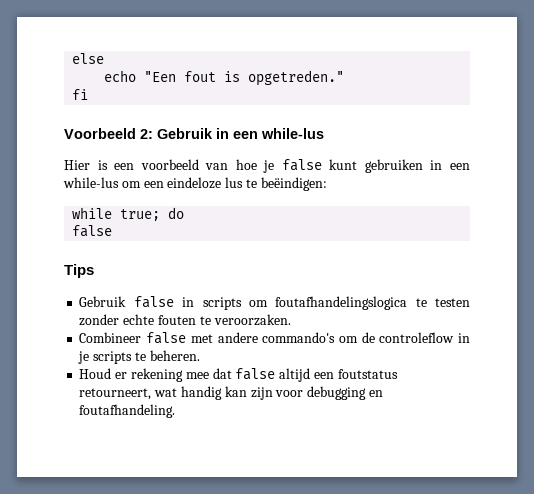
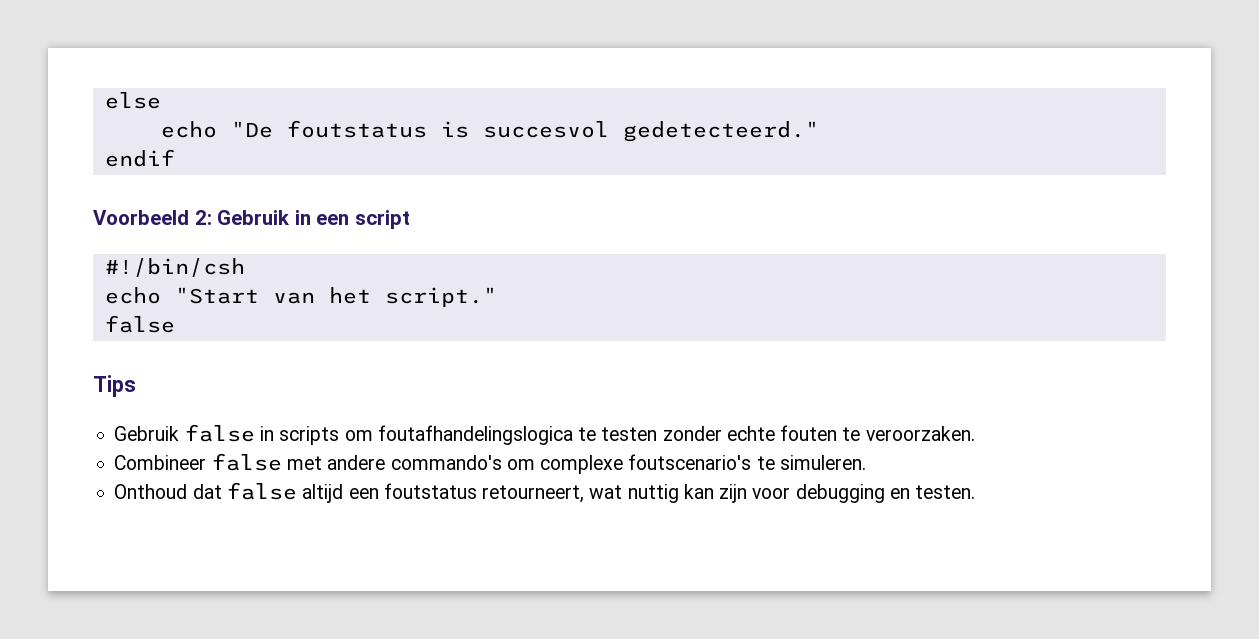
[144,70,345,86] [72,89,89,100] "Een fout is opgetreden." // fi -> [230,120,819,142] [104,149,175,167] "De foutstatus is succesvol gedetecteerd." // endif
[261,128,324,139] [64,159,470,173] [63,177,327,191] [72,207,185,221] while-lus // Hier is een voorbeeld van hoe je false kunt gebruiken in een while-lus om een eindeloze lus te beëindigen: // while true; do -> [354,210,410,229] [104,258,245,277] [104,287,497,307] script // #!/bin/csh // echo "Start van het script."
[361,332,470,343] [78,350,200,364] [79,368,209,382] de controleflow in je scripts te beheren. // Houd er rekening mee -> [540,454,866,474] [114,484,188,499] complexe foutscenario's te simuleren. // Onthoud
[180,386,222,400] handig -> [627,484,679,503] nuttig
[79,404,176,418] foutafhandeling. -> [915,485,976,499] testen.

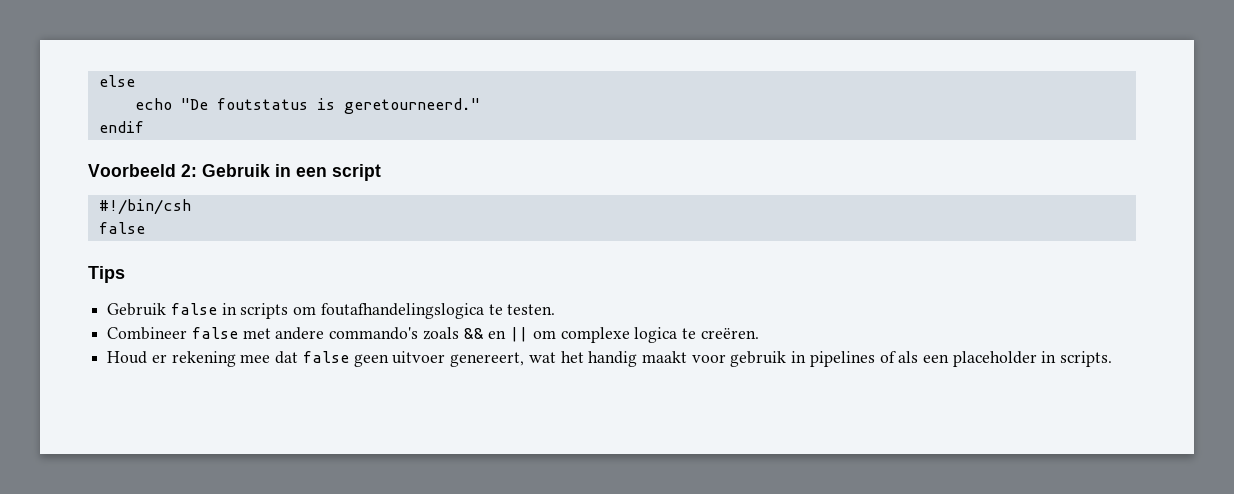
[482,121,819,142] succesvol gedetecteerd." -> [343,98,480,114] geretourneerd."
[104,287,497,307] // echo "Start van het script." -> (191, 207) none
[601,425,975,441] testen zonder echte fouten te veroorzaken. -> [507,304,556,315] testen.
[506,454,866,474] [114,482,976,503] om complexe foutscenario's te simuleren. // Onthoud dat false altijd een foutstatus retourneert, wat nuttig kan zijn voor debugging en testen. -> [422,327,759,343] [107,351,1113,367] zoals && en || om complexe logica te creëren. // Houd er rekening mee dat false geen uitvoer genereert, wat het handig maakt voor gebruik in pipelines of als een placeholder in scripts.

